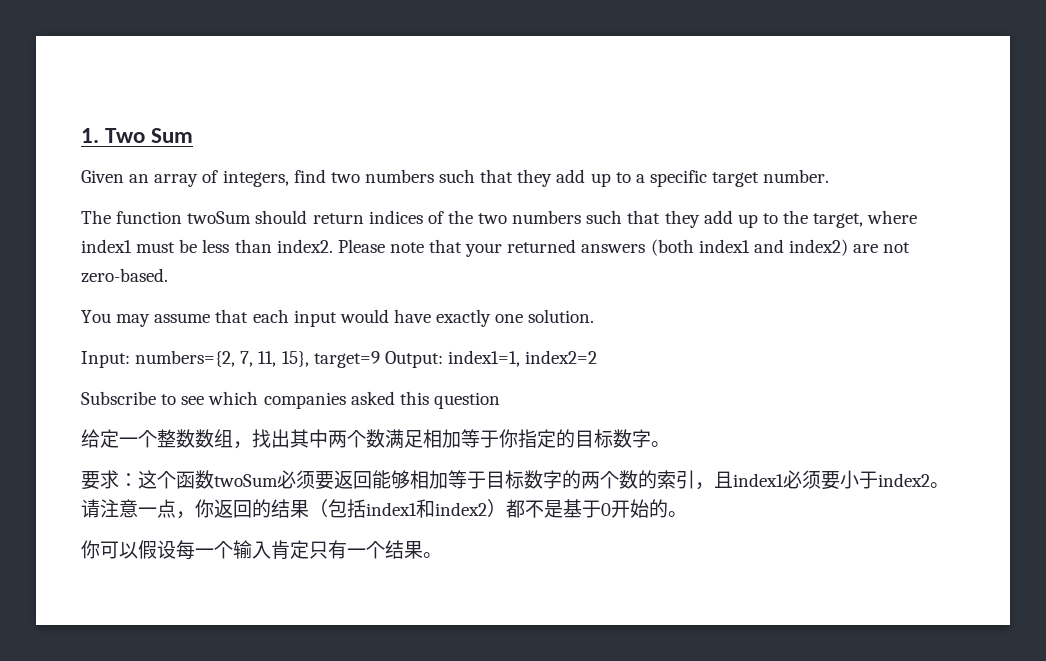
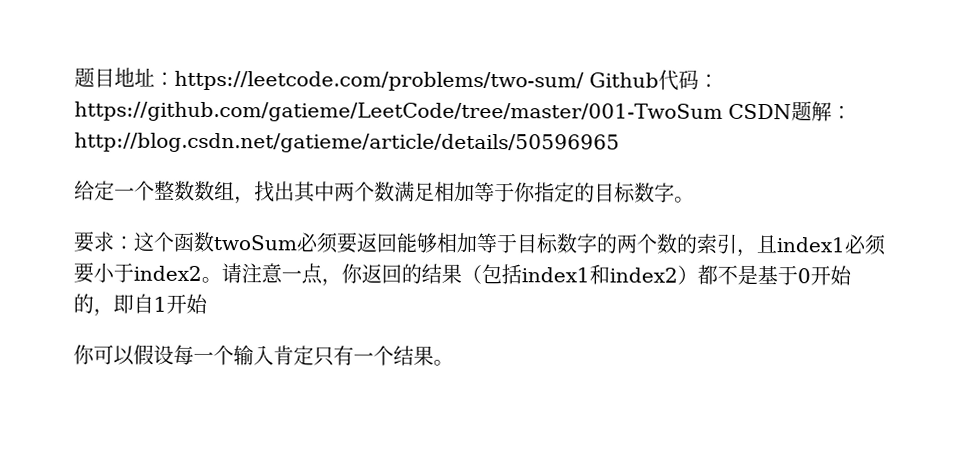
[81,128,194,143] [81,169,830,187] [81,210,918,228] [81,239,911,257] [81,268,168,283] [81,309,595,327] [81,350,598,368] [81,391,500,409] 1. Two Sum // Given an array of integers, find two numbers such that they add up to a specific target number. // The function twoSum should return indices of the two numbers such that they add up to the target, where index1 must be less than index2. Please note that your returned answers (both index1 and index2) are not zero-based. // You may assume that each input would have exactly one solution. // Input: numbers={2, 7, 11, 15}, target=9 Output: index1=1, index2=2 // Subscribe to see which companies asked this question -> [74,67,719,92] [74,101,852,123] [74,132,620,154] 题目地址：https://leetcode.com/problems/two-sum/ Github代码：https://github.com/gatieme/LeetCode/tree/master/001-TwoSum CSDN题解：http://blog.csdn.net/gatieme/article/details/50596965
[668,511,687,517] 。 -> [93,293,208,317] ，即自1开始

